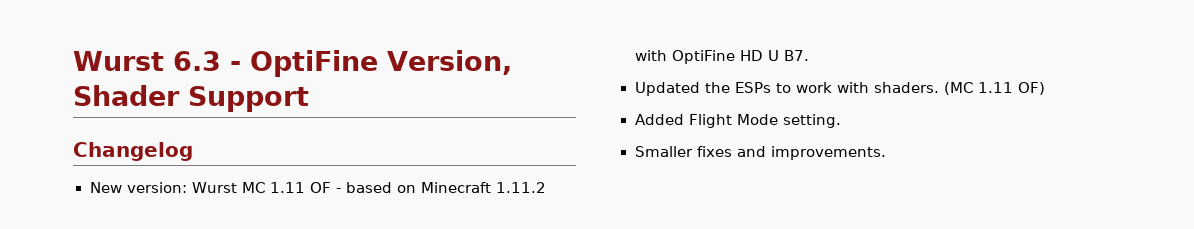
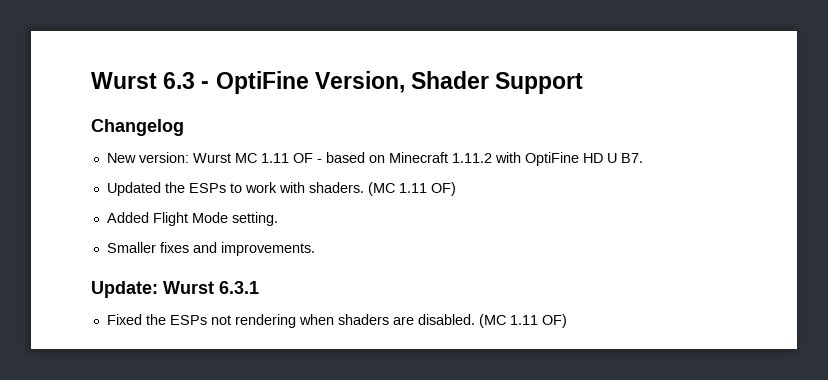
(886, 153) none -> [91,281,259,298] [106,314,567,328] // Update: Wurst 6.3.1 // Fixed the ESPs not rendering when shaders are disabled. (MC 1.11 OF)

